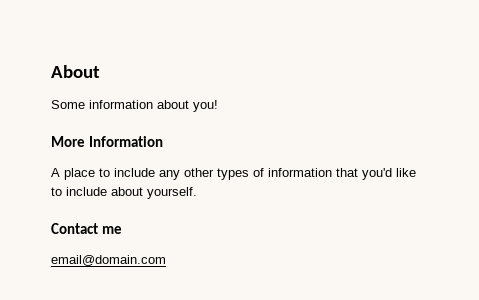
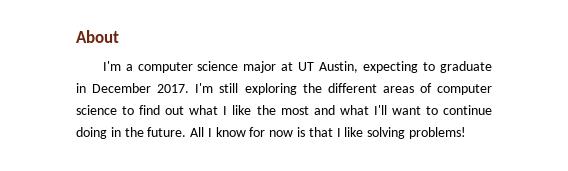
[51,100,218,112] [51,136,164,147] [51,168,416,180] [51,187,197,199] [51,223,123,234] [51,255,166,266] Some information about you! // More Information // A place to include any other types of information that you'd like to include about yourself. // Contact me // email@domain.com -> [102,61,493,73] [76,83,492,95] [76,105,492,115] [76,127,466,139] I'm a computer science major at UT Austin, expecting to graduate in December 2017. I'm still exploring the different areas of computer science to find out what I like the most and what I'll want to continue doing in the future. All I know for now is that I like solving problems!

